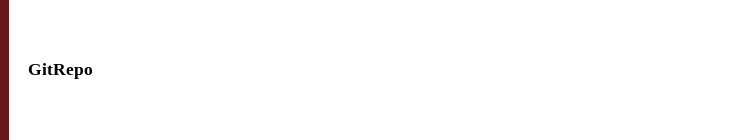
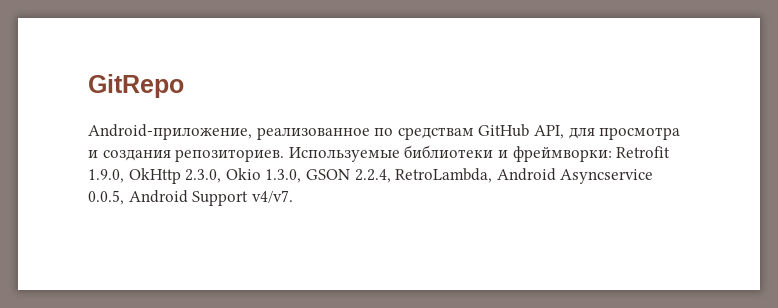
(93, 71) none -> [88,124,681,140] [88,145,671,162] [88,168,654,184] [88,190,293,206] // Android-приложение, реализованное по средствам GitHub API, для просмотра и создания репозиториев. Используемые библиотеки и фреймворки: Retrofit 1.9.0, OkHttp 2.3.0, Okio 1.3.0, GSON 2.2.4, RetroLambda, Android Asyncservice 0.0.5, Android Support v4/v7.

